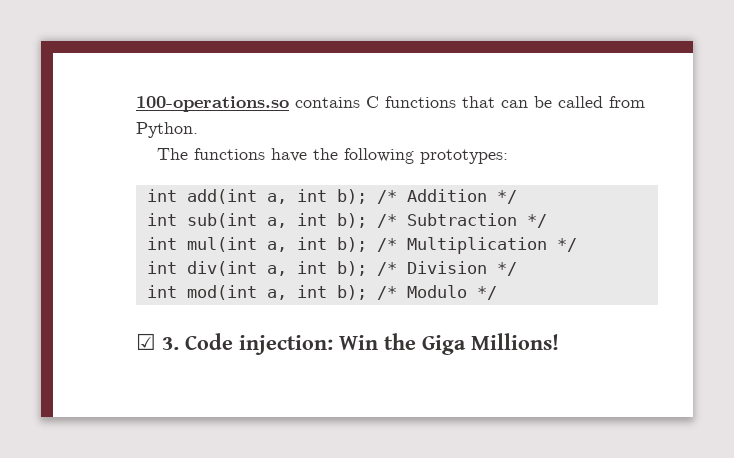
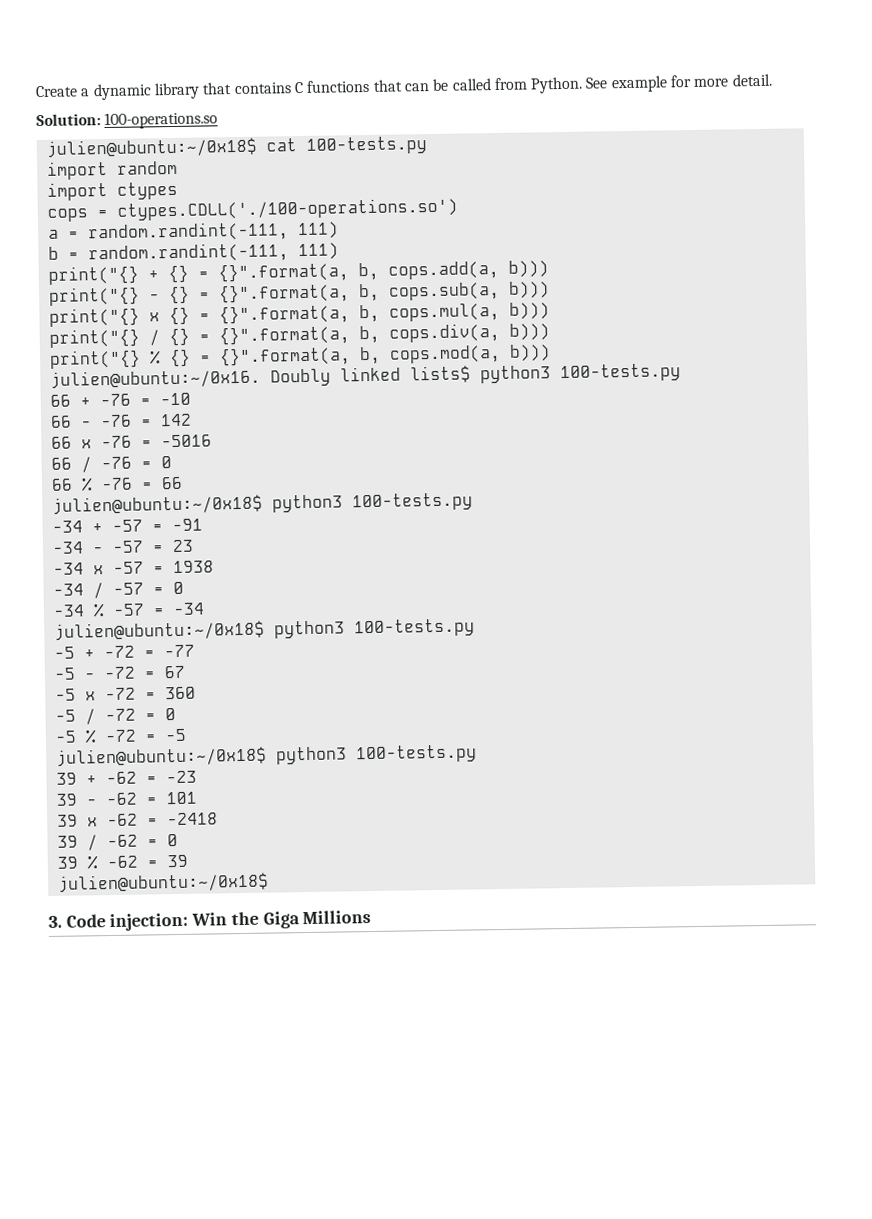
[136,96,289,112] 100-operations.so -> [35,82,233,101] Create a dynamic library that
[157,148,509,164] [146,189,517,204] [146,213,547,228] [146,237,577,254] [146,261,517,276] [146,285,497,300] [136,333,156,350] // The functions have the following prototypes: // int add(int a, int b); /* Addition */ // int sub(int a, int b); /* Subtraction */ // int mul(int a, int b); /* Multiplication */ // int div(int a, int b); /* Division */ // int mod(int a, int b); /* Modulo */ // ☑ -> [585,73,772,93] [36,111,219,130] [45,136,427,158] [46,160,178,180] [46,181,178,201] [46,197,458,222] [47,221,339,243] [47,242,339,264] [47,260,549,285] [48,281,550,306] [48,302,550,327] [48,322,550,348] [48,344,551,369] [49,363,681,389] [49,392,191,407] [49,413,192,428] [50,434,212,449] [50,456,172,473] [50,476,183,492] [51,492,473,515] [51,518,203,533] [51,539,194,554] [52,560,214,575] [52,581,184,599] [52,602,205,618] [53,618,475,641] [53,644,195,659] [53,665,186,680] [54,686,196,701] [54,708,176,725] [54,728,186,744] [55,744,477,767] [55,770,197,785] [55,791,197,806] [56,812,218,827] [56,833,178,851] [56,854,188,870] [57,872,269,893] See example for more detail. // Solution: 100-operations.so // julien@ubuntu:~/0x18$ cat 100-tests.py // import random // import ctypes // cops = ctypes.CDLL('./100-operations.so') // a = random.randint(-111, 111) // b = random.randint(-111, 111) // print("{} + {} = {}".format(a, b, cops.add(a, b))) // print("{} - {} = {}".format(a, b, cops.sub(a, b))) // print("{} x {} = {}".format(a, b, cops.mul(a, b))) // print("{} / {} = {}".format(a, b, cops.div(a, b))) // print("{} % {} = {}".format(a, b, cops.mod(a, b))) // julien@ubuntu:~/0x16. Doubly linked lists$ python3 100-tests.py // 66 + -76 = -10 // 66 - -76 = 142 // 66 x -76 = -5016 // 66 / -76 = 0 // 66 % -76 = 66 // julien@ubuntu:~/0x18$ python3 100-tests.py // -34 + -57 = -91 // -34 - -57 = 23 // -34 x -57 = 1938 // -34 / -57 = 0 // -34 % -57 = -34 // julien@ubuntu:~/0x18$ python3 100-tests.py // -5 + -72 = -77 // -5 - -72 = 67 // -5 x -72 = 360 // -5 / -72 = 0 // -5 % -72 = -5 // julien@ubuntu:~/0x18$ python3 100-tests.py // 39 + -62 = -23 // 39 - -62 = 101 // 39 x -62 = -2418 // 39 / -62 = 0 // 39 % -62 = 39 // julien@ubuntu:~/0x18$ //
[471,333,559,350] Millions! -> [302,910,372,925] Millions

